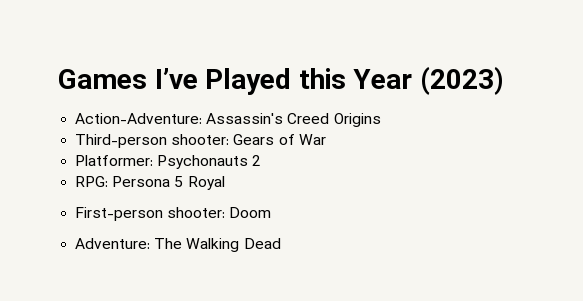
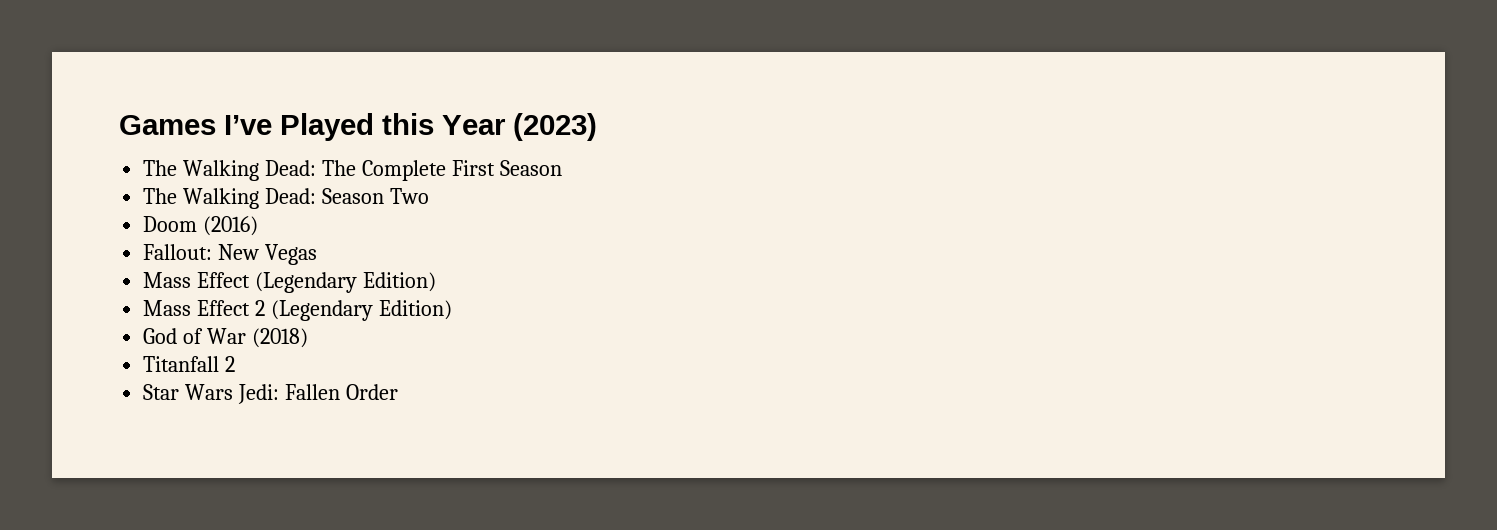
[75,113,381,127] [75,134,275,148] Action-Adventure: Assassin's Creed Origins // Third-person shooter: Gears -> [143,160,562,181] [143,188,429,209] [143,216,259,236] [143,244,318,265] [143,272,437,293] [143,300,452,321] [143,328,178,344] The Walking Dead: The Complete First Season // The Walking Dead: Season Two // Doom (2016) // Fallout: New Vegas // Mass Effect (Legendary Edition) // Mass Effect 2 (Legendary Edition) // God
[75,155,249,169] // Platformer: Psychonauts -> [252,328,309,348] [143,356,220,372] (2018) // Titanfall
[75,176,225,190] [75,207,272,221] [75,238,281,252] RPG: Persona 5 Royal // First-person shooter: Doom // Adventure: The Walking Dead -> [143,384,398,404] Star Wars Jedi: Fallen Order

